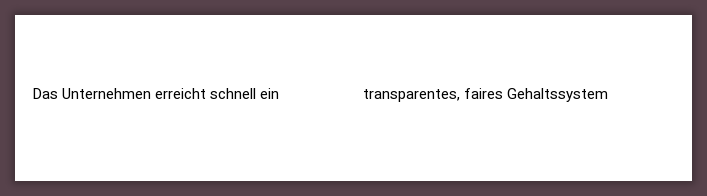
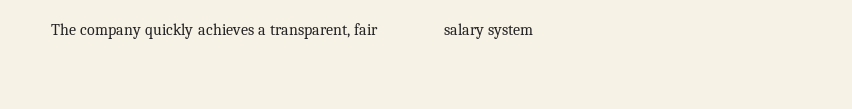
[33,88,609,102] Das Unternehmen erreicht schnell ein transparentes, faires Gehaltssystem -> [51,23,534,39] The company quickly achieves a transparent, fair salary system

